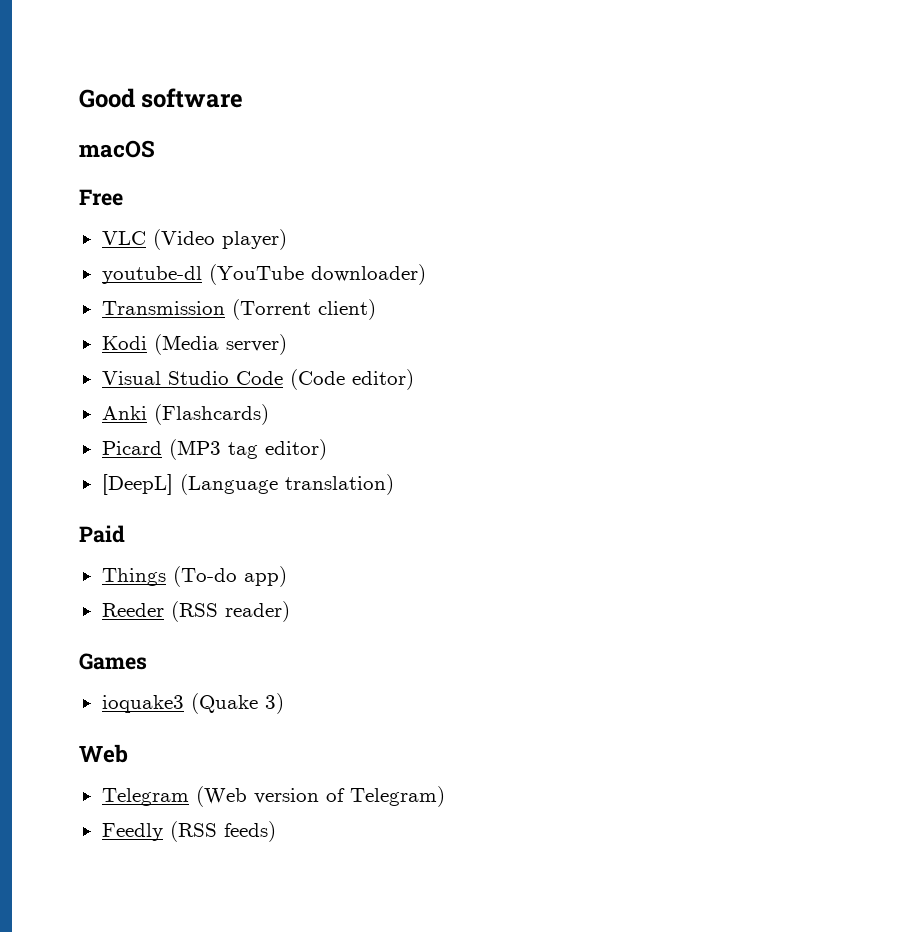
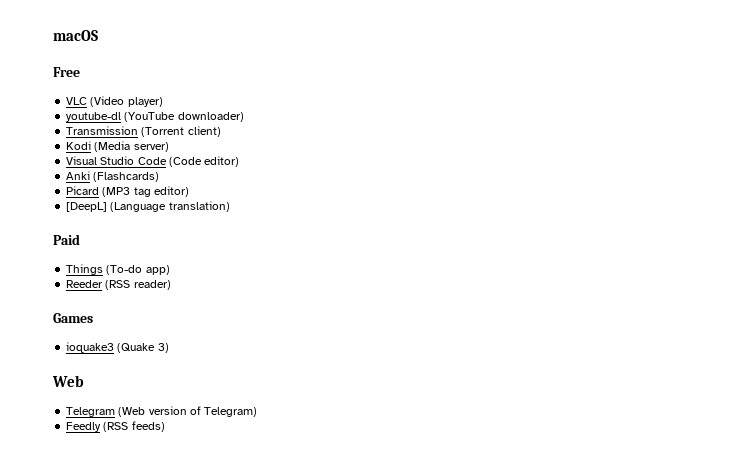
[79,88,244,108] Good software // -> (53, 35) none

